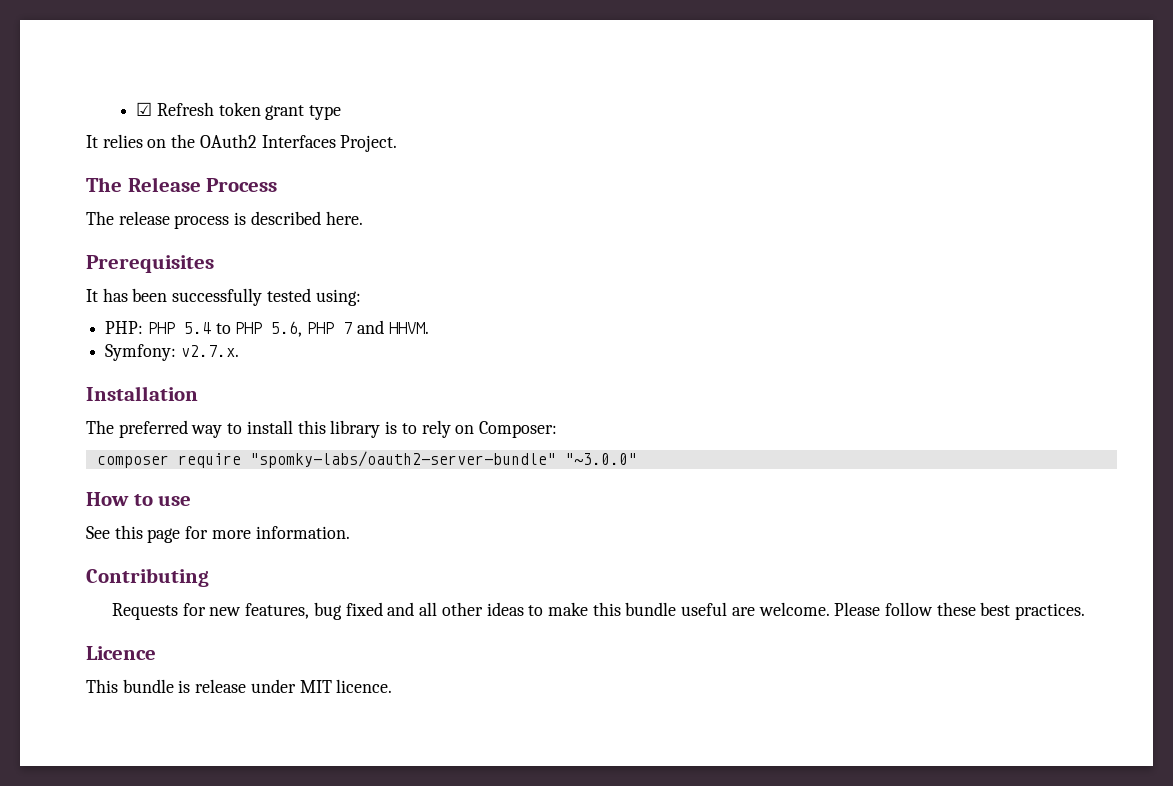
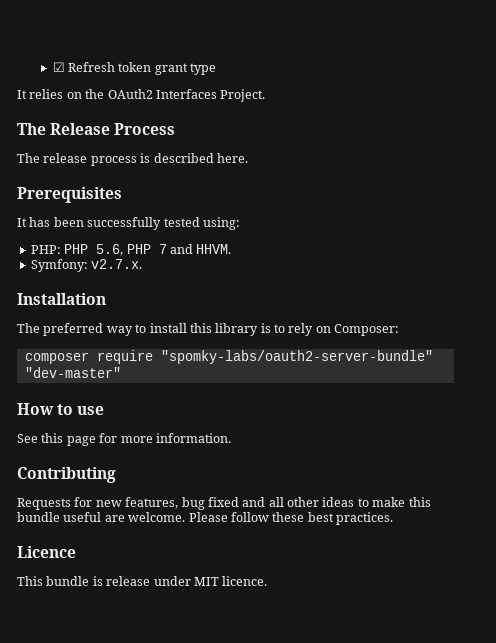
[183,322,263,334] 5.4 to PHP -> (89, 249) none
[564,453,637,465] "~3.0.0" -> [24,367,121,378] "dev-master"

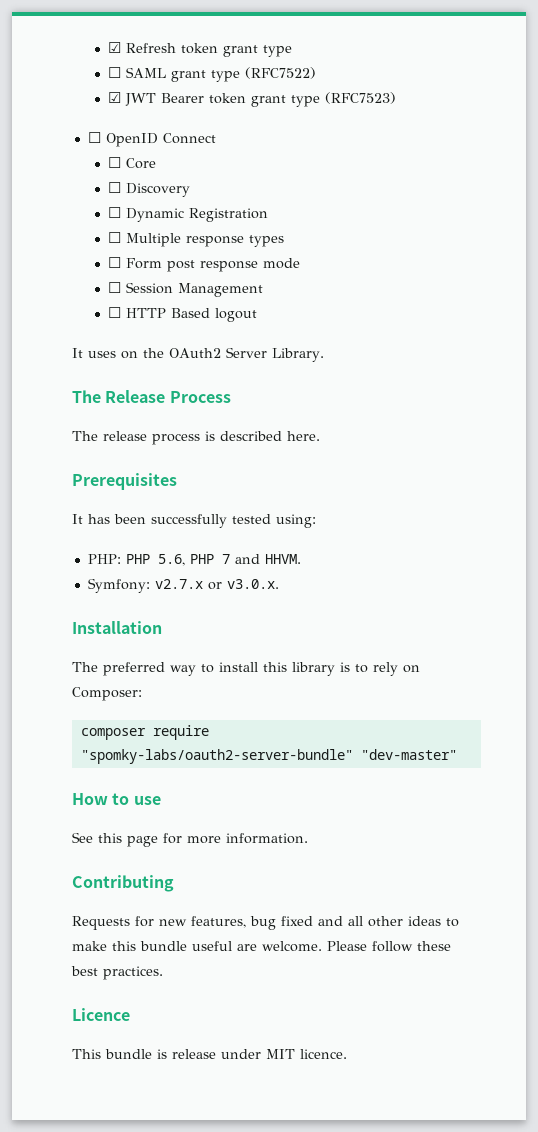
[17,89,64,99] // It relies -> [107,67,316,82] [107,92,396,107] [87,132,216,147] [107,157,156,169] [107,182,190,197] [107,207,268,222] [107,232,284,247] [107,257,300,272] [107,282,263,297] [107,307,257,322] [72,348,116,358] // ☐ SAML grant type (RFC7522) // ☑ JWT Bearer token grant type (RFC7523) // ☐ OpenID Connect // ☐ Core // ☐ Discovery // ☐ Dynamic Registration // ☐ Multiple response types // ☐ Form post response mode // ☐ Session Management // ☐ HTTP Based logout // It uses
[155,89,266,102] Interfaces Project. -> [226,347,324,362] Server Library.
[91,259,143,269] v2.7.x. -> [154,579,279,590] v2.7.x or v3.0.x.

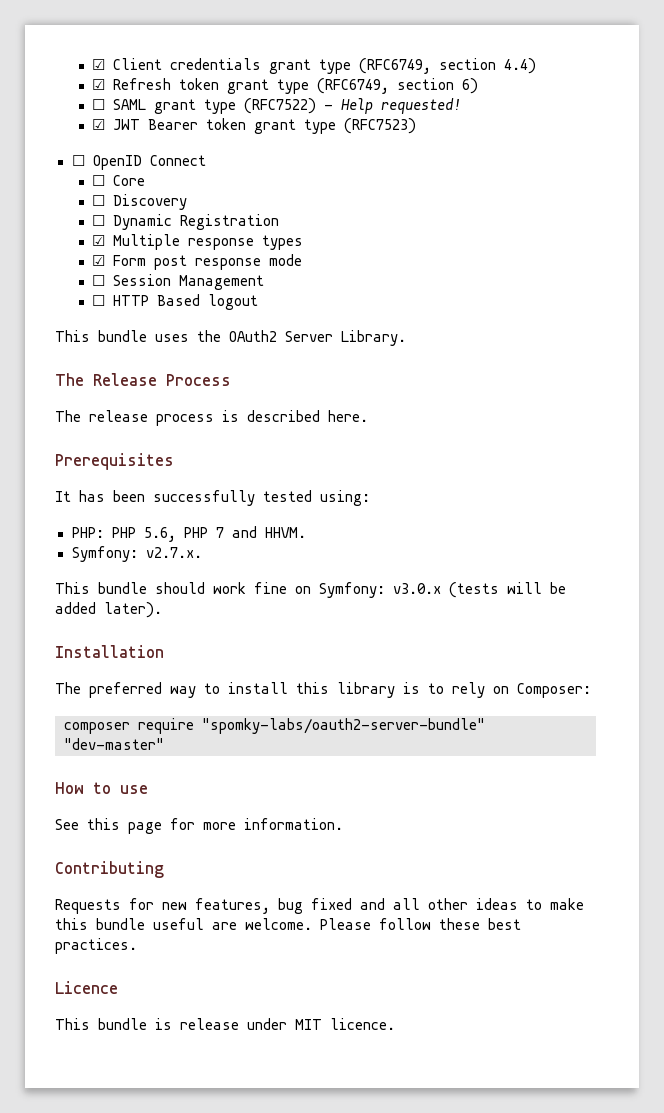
[107,42,121,53] ☑ -> [92,58,537,74] [92,79,106,90] ☑ Client credentials grant type (RFC6749, section 4.4) // ☑
(292, 51) none -> [317,78,479,94] (RFC6749, section 6)
(316, 73) none -> [324,98,462,114] - Help requested!
[107,232,121,243] ☐ -> [92,235,106,246] ☑
[107,257,121,268] ☐ -> [92,255,106,266] ☑
[72,348,138,359] It uses on -> [55,330,189,342] This bundle uses
[154,579,279,590] v2.7.x or v3.0.x. -> [145,547,202,558] [55,582,566,598] [55,602,162,618] v2.7.x. // This bundle should work fine on Symfony: v3.0.x (tests will be added later).

